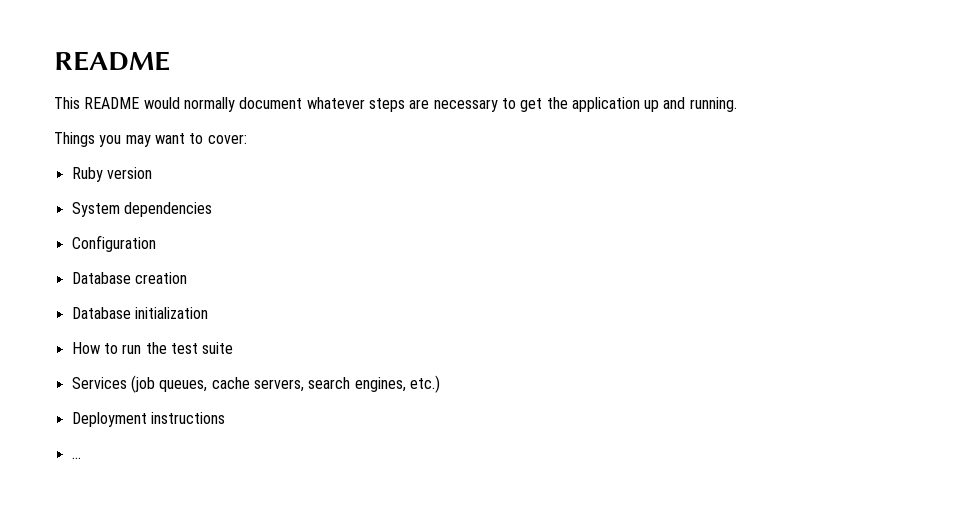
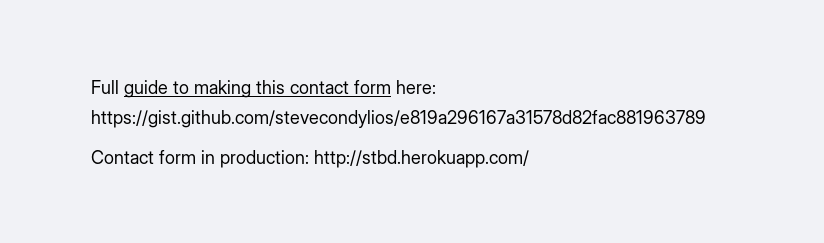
[54,51,170,71] [54,97,737,112] [54,132,247,147] [71,167,152,182] [71,202,212,217] [71,235,156,252] [71,272,187,284] [71,307,208,319] [71,342,234,354] [71,375,440,393] [71,412,225,427] [71,457,81,459] README // This README would normally document whatever steps are necessary to get the application up and running. // Things you may want to cover: // Ruby version // System dependencies // Configuration // Database creation // Database initialization // How to run the test suite // Services (job queues, cache servers, search engines, etc.) // Deployment instructions // ... -> [91,80,436,98] [91,110,706,128] [91,150,529,168] Full guide to making this contact form here: https://gist.github.com/stevecondylios/e819a296167a31578d82fac881963789 // Contact form in production: http://stbd.herokuapp.com/

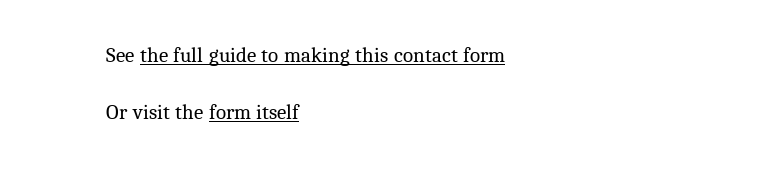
[91,80,119,94] Full -> [106,47,204,62] See the full
[396,80,436,94] [91,110,706,128] [91,150,529,168] here: https://gist.github.com/stevecondylios/e819a296167a31578d82fac881963789 // Contact form in production: http://stbd.herokuapp.com/ -> [106,104,301,119] // Or visit the form itself

